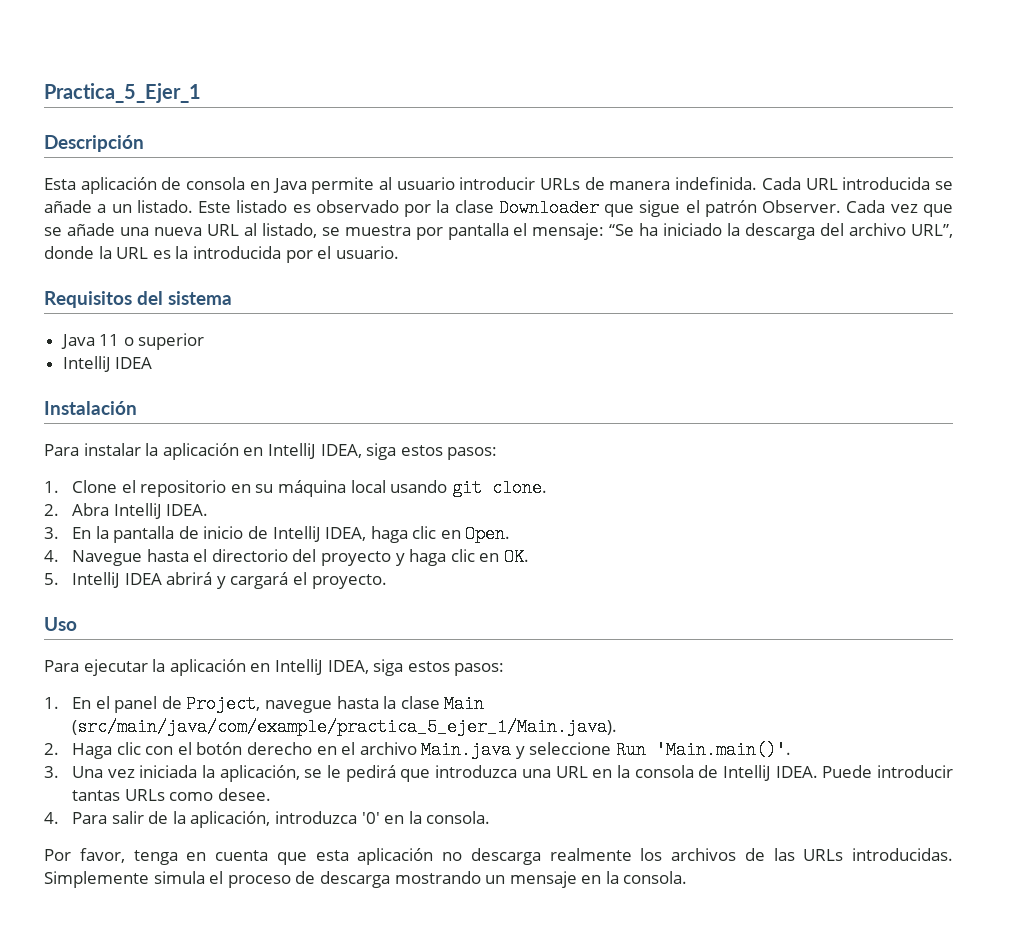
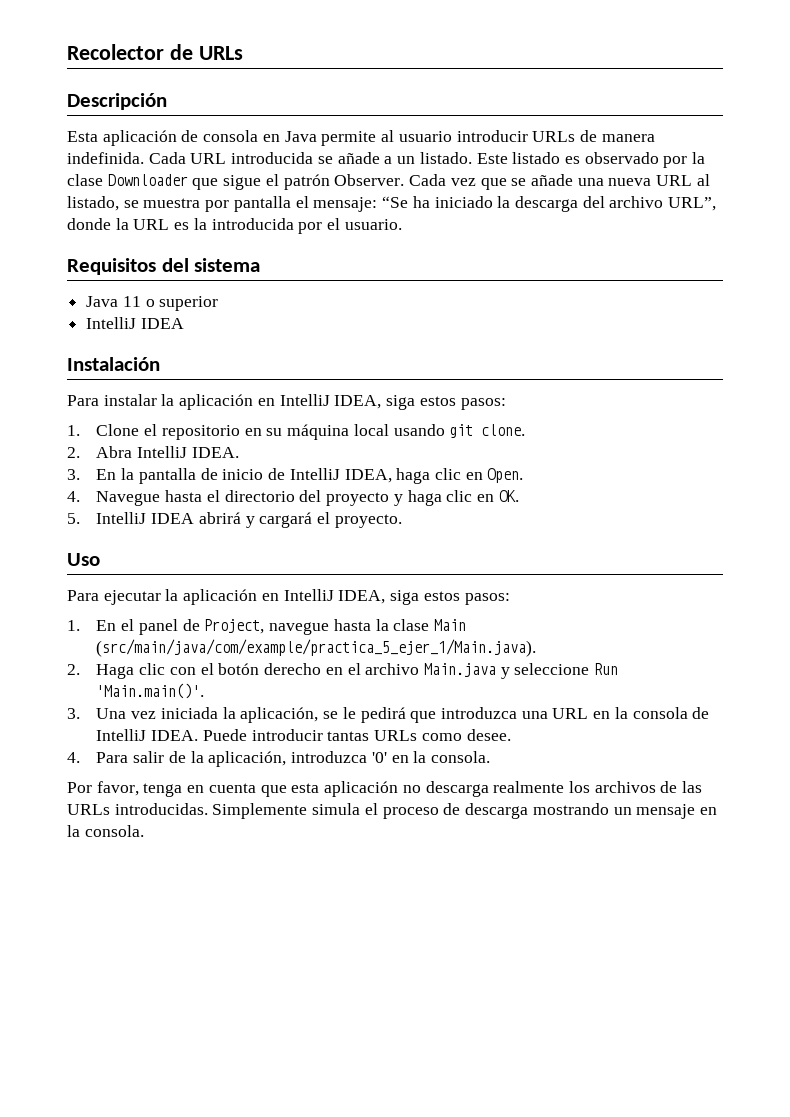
[44,83,201,103] Practica_5_Ejer_1 -> [67,44,243,60] Recolector de URLs

